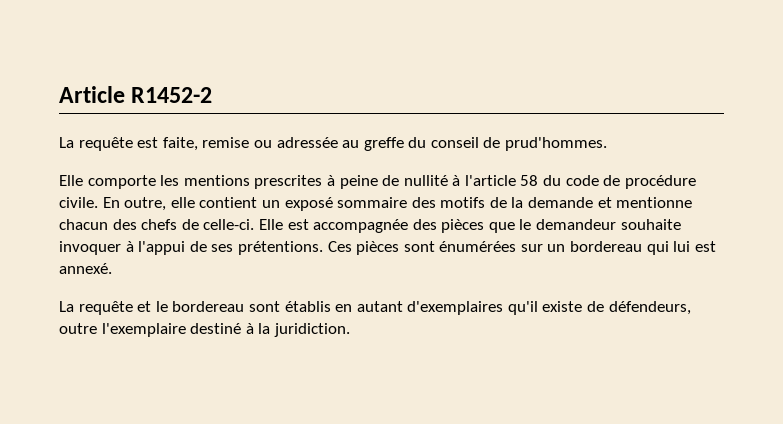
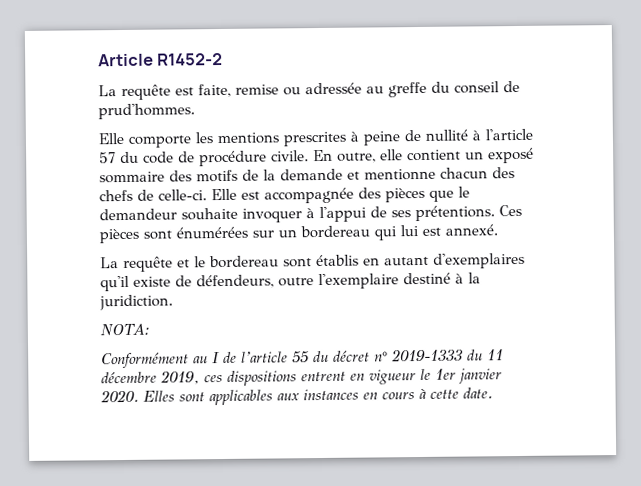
[520,175,539,186] 58 -> [99,152,116,164] 57
(350, 330) none -> [100,323,150,336] [101,348,504,369] [101,368,502,386] [100,387,493,406] // NOTA: // Conformément au I de l’article 55 du décret n° 2019-1333 du 11 décembre 2019, ces dispositions entrent en vigueur le 1er janvier 2020. Elles sont applicables aux instances en cours à cette date.

